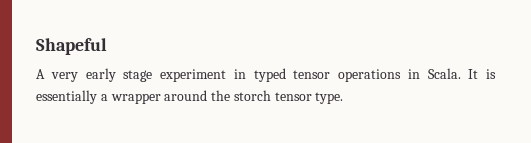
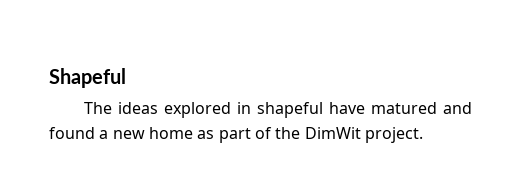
[36,68,496,82] [36,90,344,104] A very early stage experiment in typed tensor operations in Scala. It is essentially a wrapper around the storch tensor type. -> [83,102,473,118] [49,127,423,143] The ideas explored in shapeful have matured and found a new home as part of the DimWit project.

